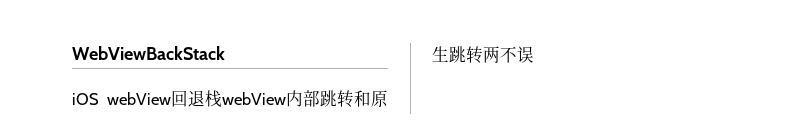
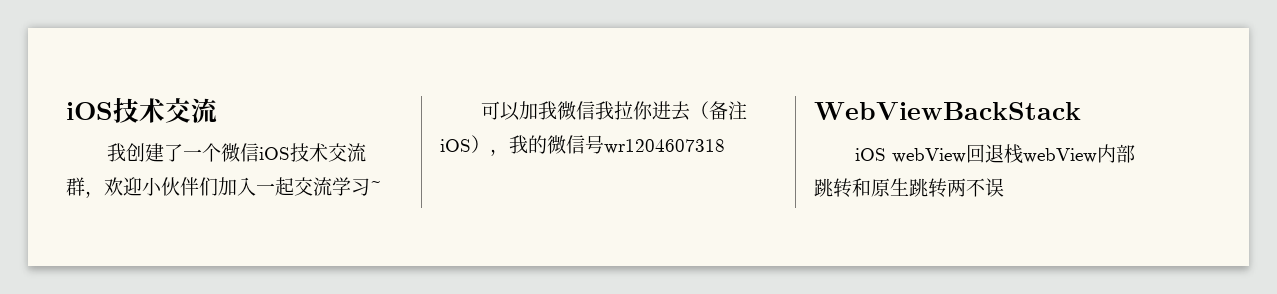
(72, 53) none -> [66,97,217,123] [106,143,366,162] [66,177,382,198] [480,101,747,121] [440,135,725,156] iOS技术交流 // 我创建了一个微信iOS技术交流群，欢迎小伙伴们加入一起交流学习~ // 可以加我微信我拉你进去（备注iOS），我的微信号wr1204607318 //

